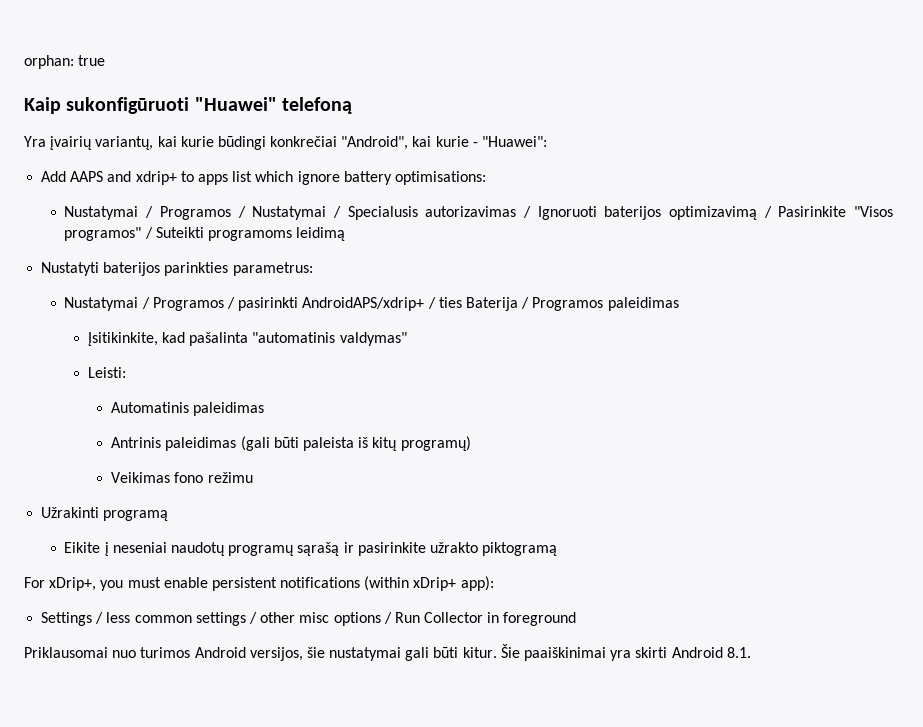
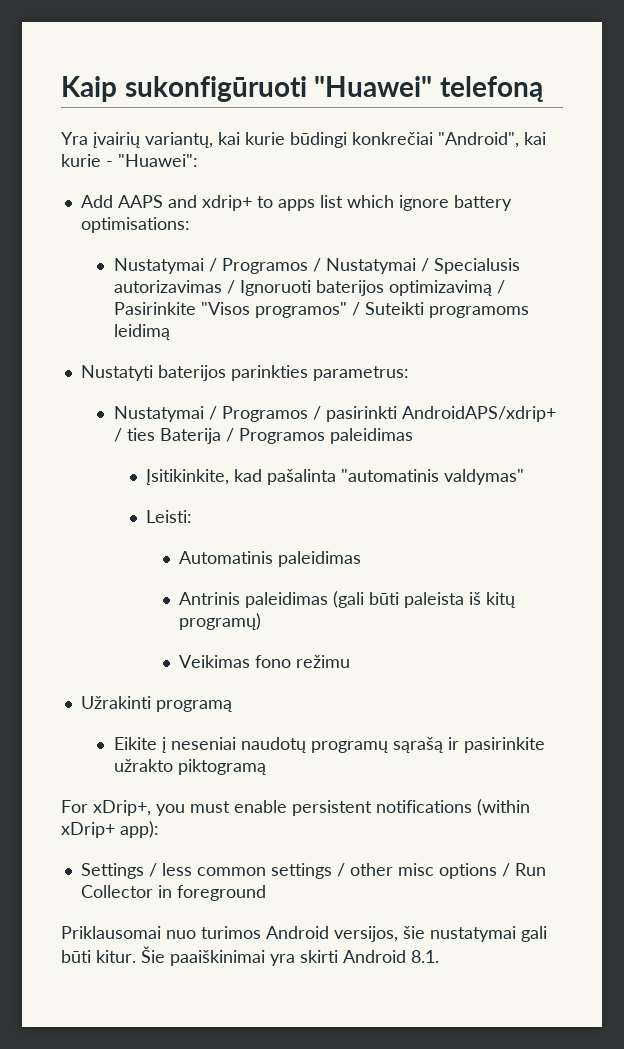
[24,55,106,69] orphan: true // -> (61, 89) none

